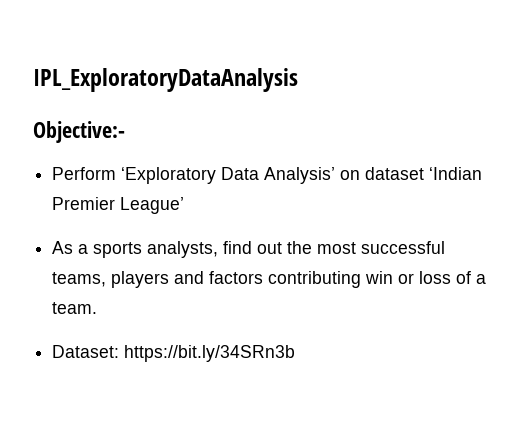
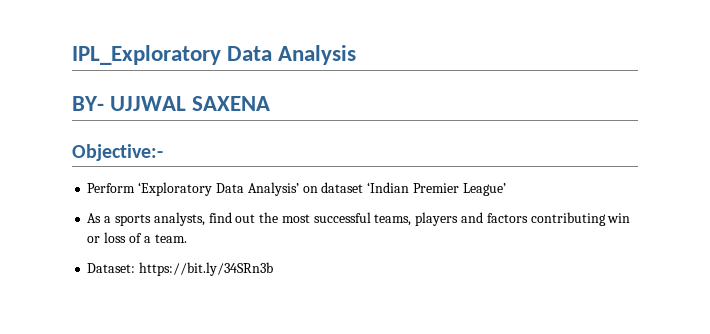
[33,68,298,92] IPL_ExploratoryDataAnalysis -> [72,45,357,65] [72,96,271,111] IPL_Exploratory Data Analysis // BY- UJJWAL SAXENA

